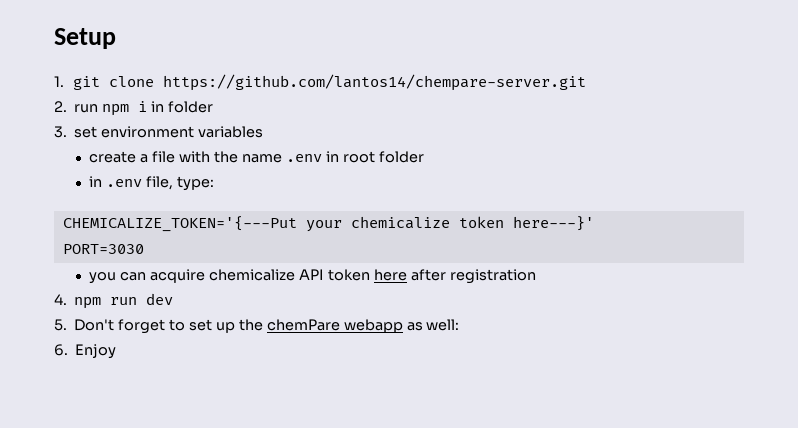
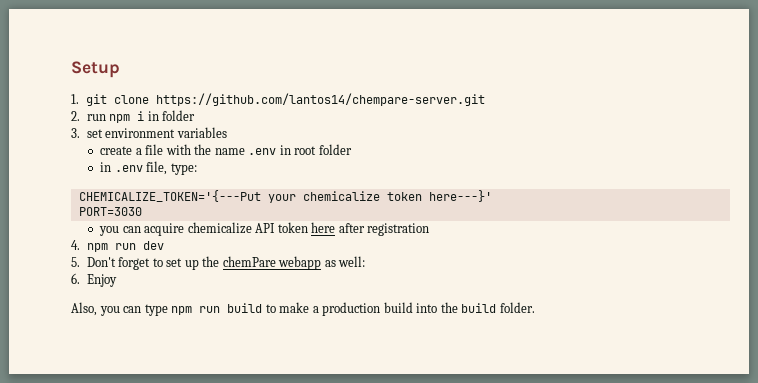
(117, 351) none -> [71,302,535,316] // Also, you can type npm run build to make a production build into the build folder.

